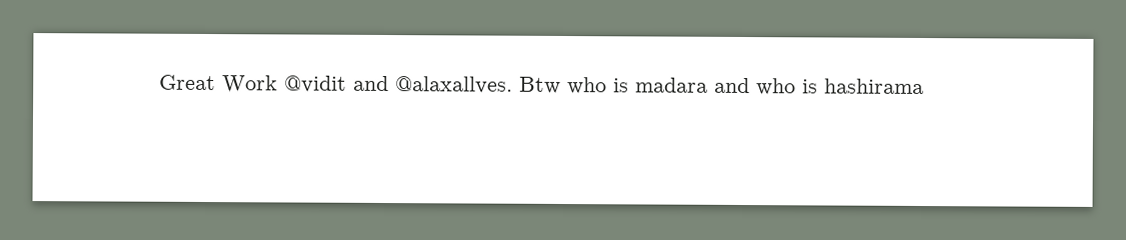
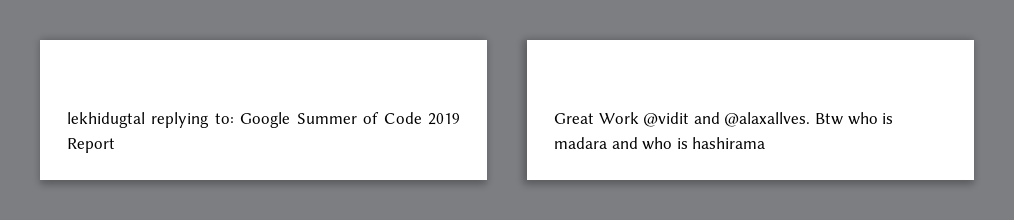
(158, 82) none -> [67,112,460,128] [67,138,115,153] lekhidugtal replying to: Google Summer of Code 2019 Report //

